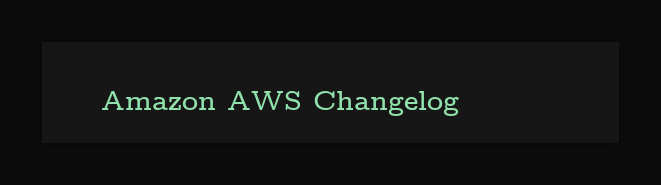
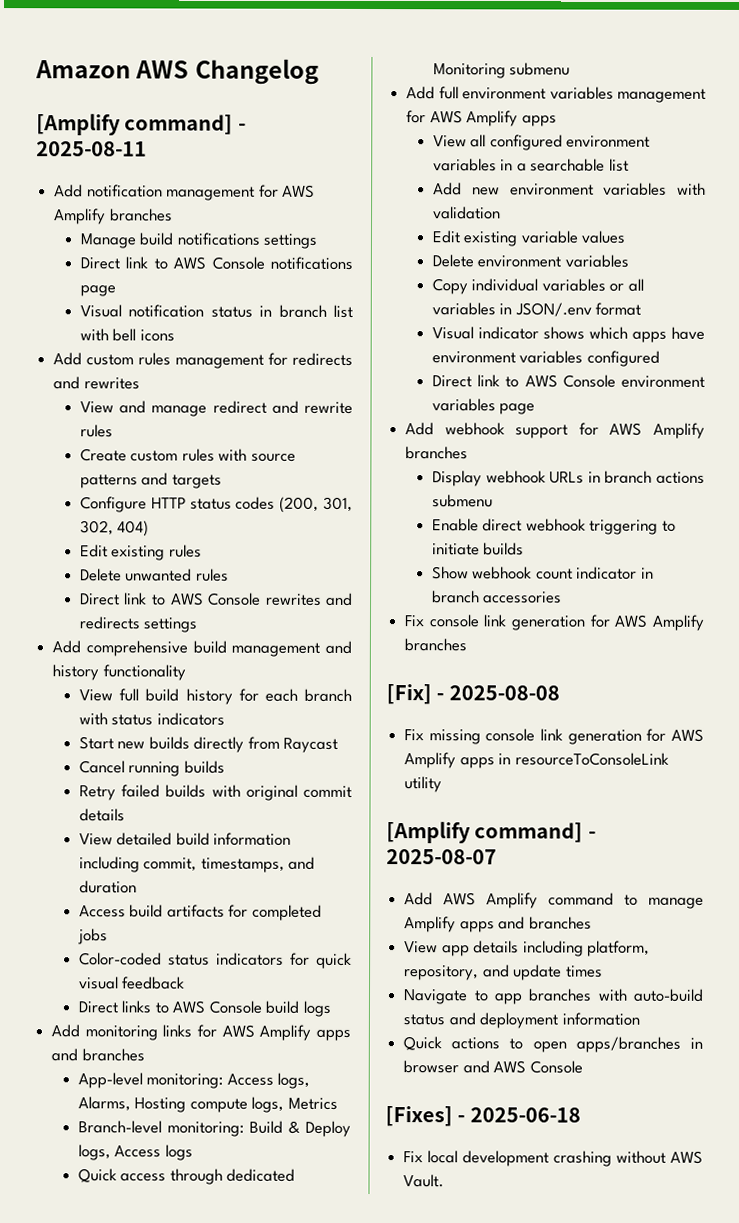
(459, 103) none -> [36,113,246,136] [36,141,147,157] [54,184,315,201] [54,208,173,225] [79,232,318,249] [79,256,353,270] [79,285,116,297] [79,304,353,318] [79,328,175,342] [53,352,354,369] [53,376,140,390] [79,400,353,417] [79,424,113,438] [79,448,296,462] [79,472,222,489] [79,496,353,513] [79,520,150,537] [79,544,202,561] [79,568,229,582] [79,592,353,606] [78,616,198,633] [52,640,353,657] [52,664,186,681] [78,688,352,705] [78,712,225,726] [78,736,339,753] [78,760,225,777] [78,784,352,801] [78,808,125,822] [78,832,292,846] [78,856,316,873] [78,880,137,894] [78,904,322,921] [77,928,108,945] [78,952,352,969] [78,976,186,990] [77,1000,331,1017] [51,1024,351,1041] [51,1048,145,1062] [77,1072,311,1089] [77,1096,338,1113] [77,1120,351,1137] [77,1144,193,1161] [77,1168,296,1185] [432,62,571,79] [406,86,706,103] [406,110,557,127] [432,134,651,151] [432,158,629,172] [432,182,706,196] [432,206,501,220] [431,230,626,247] [431,254,629,268] [431,278,644,295] [431,302,642,317] [431,326,705,343] [431,350,660,367] [431,374,705,388] [431,398,536,415] [405,422,705,439] [405,446,469,460] [431,470,705,487] [431,494,493,508] [431,518,676,535] [431,542,525,556] [431,566,654,580] [431,590,563,604] [404,614,704,631] [404,638,468,652] [386,684,560,705] [404,728,704,745] [404,752,669,769] [404,776,443,793] [386,821,596,844] [386,849,497,865] [404,892,704,909] [404,916,592,933] [404,940,650,957] [404,964,603,981] [403,988,704,1005] [403,1012,640,1029] [403,1036,703,1053] [403,1060,583,1074] [385,1106,581,1127] [403,1150,703,1167] [403,1174,445,1188] // [Amplify command] - 2025-08-11 // Add notification management for AWS Amplify branches // Manage build notifications settings // Direct link to AWS Console notifications page // Visual notification status in branch list with bell icons // Add custom rules management for redirects and rewrites // View and manage redirect and rewrite rules // Create custom rules with source patterns and targets // Configure HTTP status codes (200, 301, 302, 404) // Edit existing rules // Delete unwanted rules // Direct link to AWS Console rewrites and redirects settings // Add comprehensive build management and history functionality // View full build history for each branch with status indicators // Start new builds directly from Raycast // Cancel running builds // Retry failed builds with original commit details // View detailed build information including commit, timestamps, and duration // Access build artifacts for completed jobs // Color-coded status indicators for quick visual feedback // Direct links to AWS Console build logs // Add monitoring links for AWS Amplify apps and branches // App-level monitoring: Access logs, Alarms, Hosting compute logs, Metrics // Branch-level monitoring: Build & Deploy logs, Access logs // Quick access through dedicated Monitoring submenu // Add full environment variables management for AWS Amplify apps // View all configured environment variables in a searchable list // Add new environment variables with validation // Edit existing variable values // Delete environment variables // Copy individual variables or all variables in JSON/.env format // Visual indicator shows which apps have environment variables configured // Direct link to AWS Console environment variables page // Add webhook support for AWS Amplify branches // Display webhook URLs in branch actions submenu // Enable direct webhook triggering to initiate builds // Show webhook count indicator in branch accessories // Fix console link generation for AWS Amplify branches // [Fix] - 2025-08-08 // Fix missing console link generation for AWS Amplify apps in resourceToConsoleLink utility // [Amplify command] - 2025-08-07 // Add AWS Amplify command to manage Amplify apps and branches // View app details including platform, repository, and update times // Navigate to app branches with auto-build status and deployment information // Quick actions to open apps/branches in browser and AWS Console // [Fixes] - 2025-06-18 // Fix local development crashing without AWS Vault.

